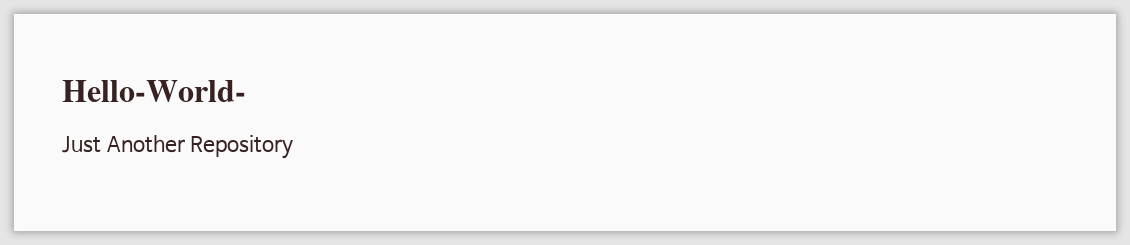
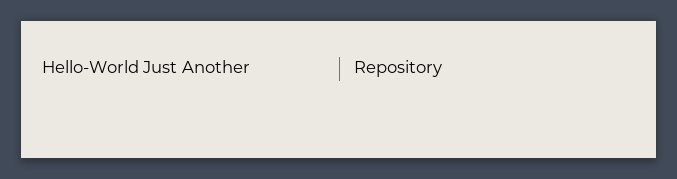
[62,80,246,102] Hello-World- // -> [42,60,139,73] Hello-World

